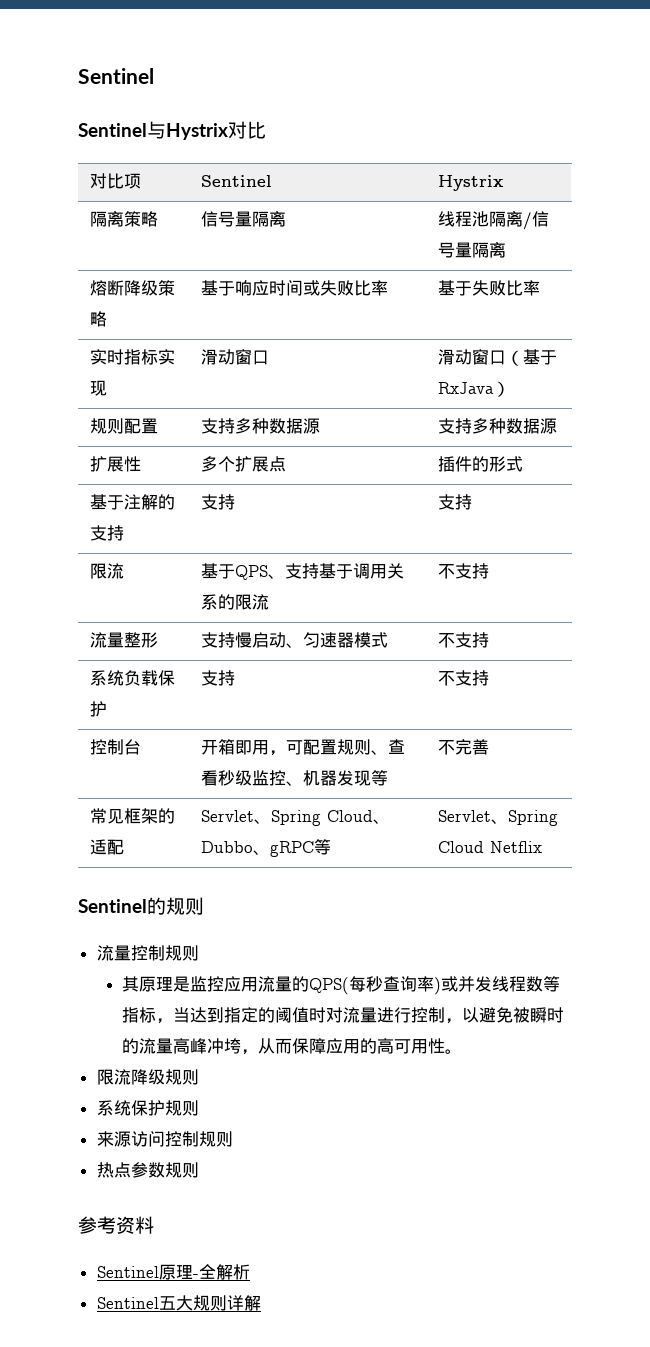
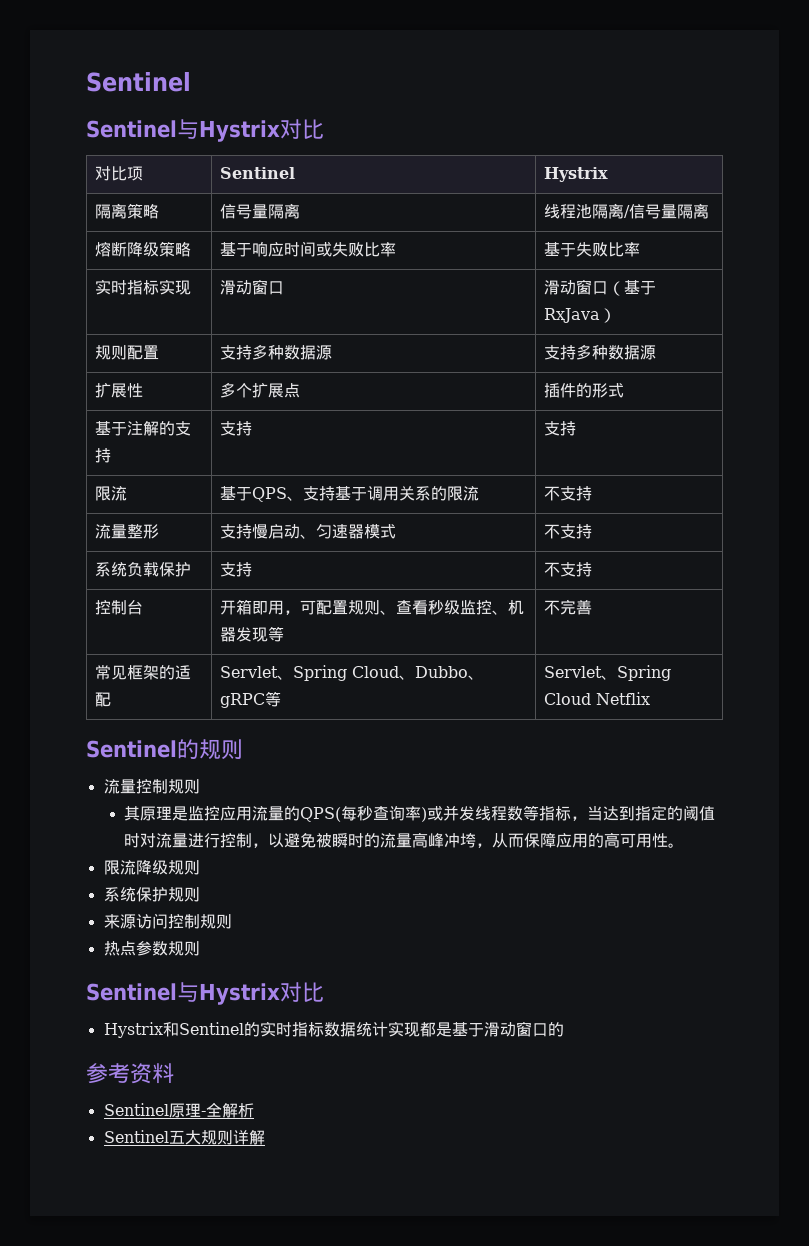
(199, 1170) none -> [86,982,324,1005] [103,1021,564,1038] // Sentinel与Hystrix对比 // Hystrix和Sentinel的实时指标数据统计实现都是基于滑动窗口的

